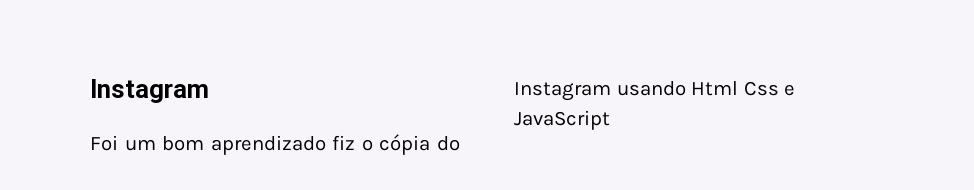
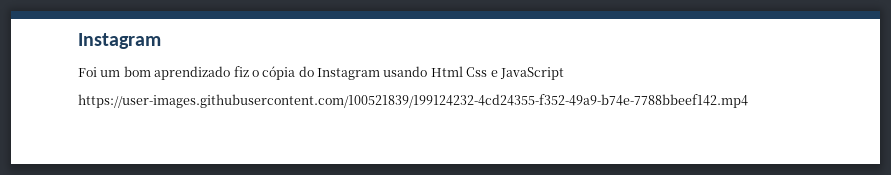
(610, 120) none -> [78,94,748,108] // https://user-images.githubusercontent.com/100521839/199124232-4cd24355-f352-49a9-b74e-7788bbeef142.mp4

